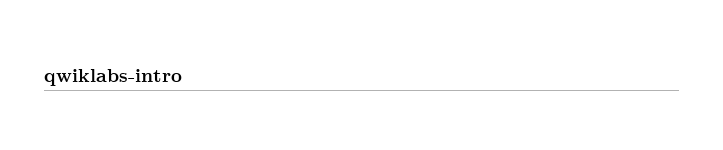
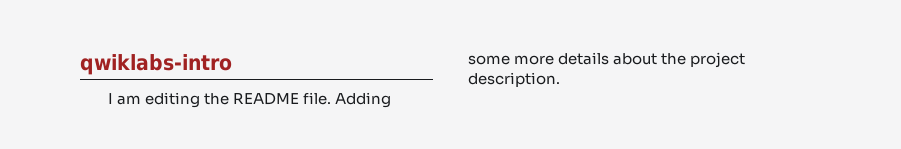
(182, 77) none -> [107,92,391,108] [468,52,746,68] [468,72,560,87] // I am editing the README file. Adding some more details about the project description.

